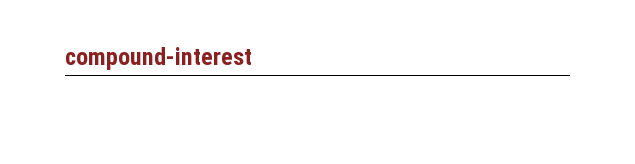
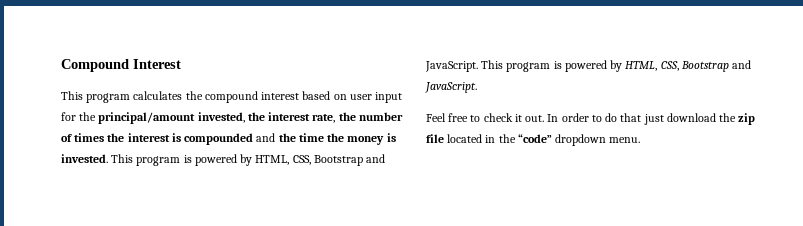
[65,47,252,70] compound-interest -> [61,59,181,72] [61,91,403,103] [61,112,403,124] [61,133,396,145] [61,154,386,166] [425,60,752,72] [425,82,477,93] [426,113,756,125] [426,134,641,146] Compound Interest // This program calculates the compound interest based on user input for the principal/amount invested, the interest rate, the number of times the interest is compounded and the time the money is invested. This program is powered by HTML, CSS, Bootstrap and JavaScript. This program is powered by HTML, CSS, Bootstrap and JavaScript. // Feel free to check it out. In order to do that just download the zip file located in the “code” dropdown menu.

